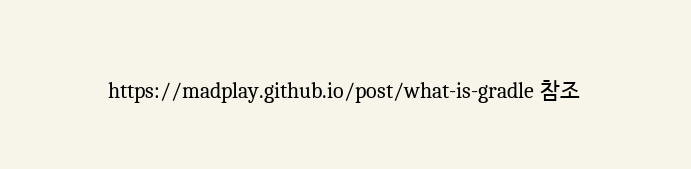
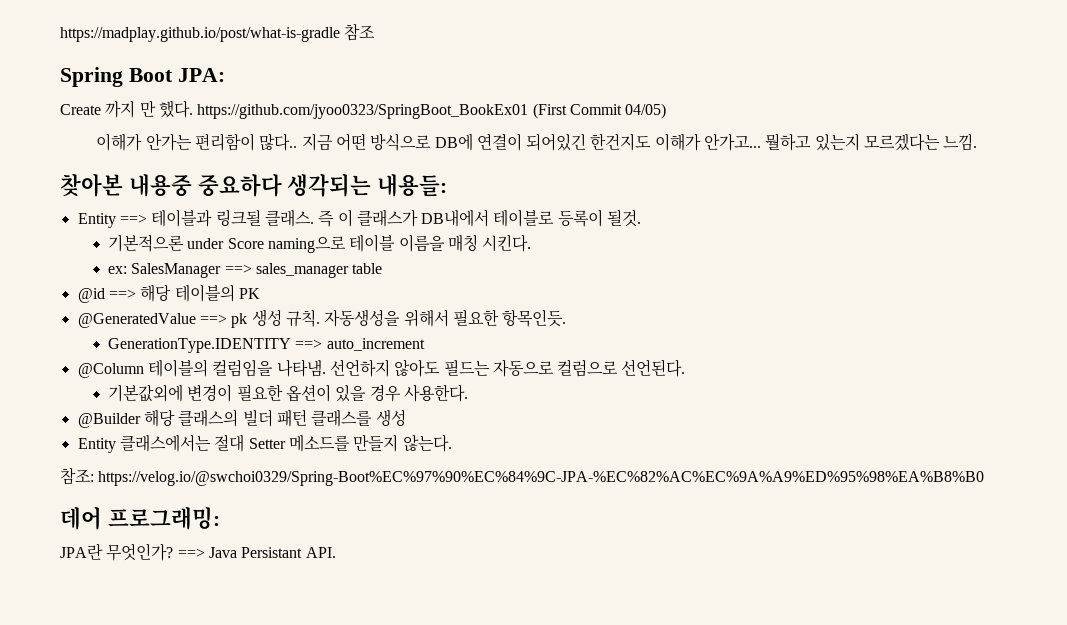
(580, 90) none -> [60,67,225,87] [60,100,667,119] [96,133,978,151] [60,173,448,197] [77,209,642,228] [108,234,532,253] [108,263,383,278] [77,284,260,303] [77,309,567,328] [108,338,425,353] [77,359,686,378] [108,384,469,402] [77,409,406,428] [77,434,452,453] [60,467,985,486] [60,507,220,530] [60,543,336,561] // Spring Boot JPA: // Create 까지 만 했다. https://github.com/jyoo0323/SpringBoot_BookEx01 (First Commit 04/05) // 이해가 안가는 편리함이 많다.. 지금 어떤 방식으로 DB에 연결이 되어있긴 한건지도 이해가 안가고... 뭘하고 있는지 모르겠다는 느낌. // 찾아본 내용중 중요하다 생각되는 내용들: // Entity ==> 테이블과 링크될 클래스. 즉 이 클래스가 DB내에서 테이블로 등록이 될것. // 기본적으론 under Score naming으로 테이블 이름을 매칭 시킨다. // ex: SalesManager ==> sales_manager table // @id ==> 해당 테이블의 PK // @GeneratedValue ==> pk 생성 규칙. 자동생성을 위해서 필요한 항목인듯. // GenerationType.IDENTITY ==> auto_increment // @Column 테이블의 컬럼임을 나타냄. 선언하지 않아도 필드는 자동으로 컬럼으로 선언된다. // 기본값외에 변경이 필요한 옵션이 있을 경우 사용한다. // @Builder 해당 클래스의 빌더 패턴 클래스를 생성 // Entity 클래스에서는 절대 Setter 메소드를 만들지 않는다. // 참조: https://velog.io/@swchoi0329/Spring-Boot%EC%97%90%EC%84%9C-JPA-%EC%82%AC%EC%9A%A9%ED%95%98%EA%B8%B0 // 데어 프로그래밍: // JPA란 무엇인가? ==> Java Persistant API.

